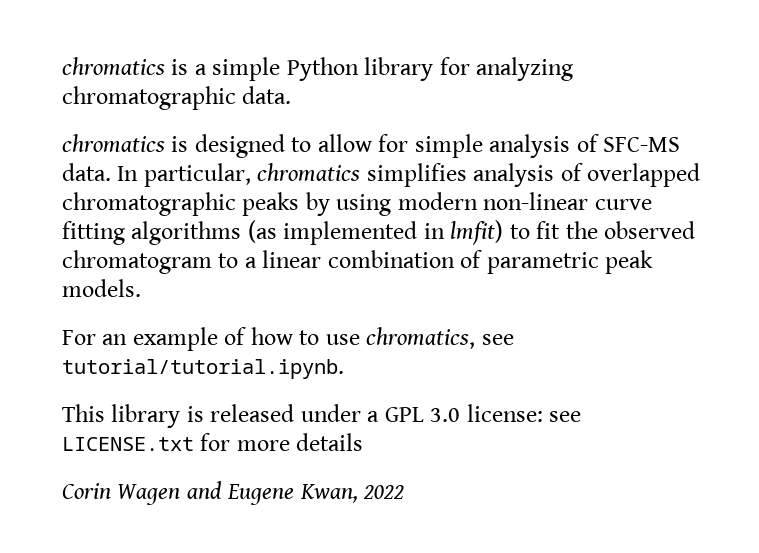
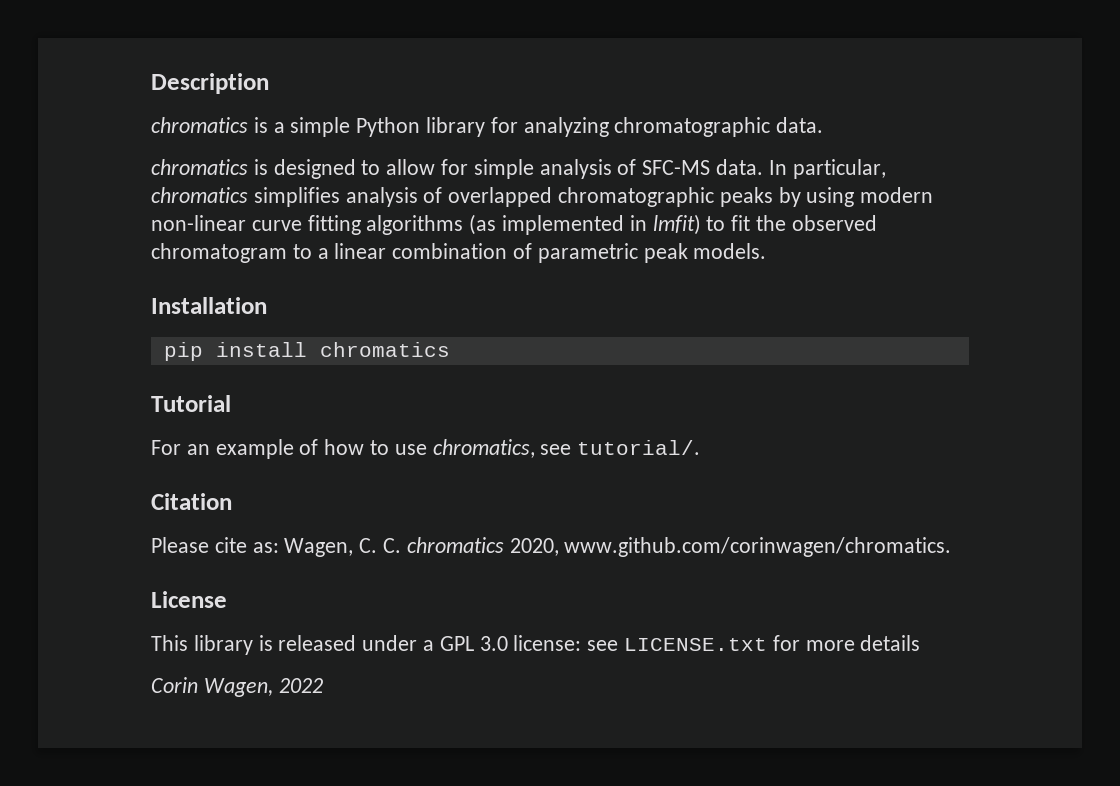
(62, 66) none -> [151,73,269,94] Description //
(141, 288) none -> [151,297,267,314] [163,342,450,361] [151,395,231,412] // Installation // pip install chromatics // Tutorial
[62,359,344,379] tutorial/tutorial.ipynb. -> [577,440,701,455] [151,493,232,510] [151,537,952,557] [151,591,227,608] tutorial/. // Citation // Please cite as: Wagen, C. C. chromatics 2020, www.github.com/corinwagen/chromatics. // License
[117,481,358,505] Wagen and Eugene Kwan, -> [203,678,273,697] Wagen,

